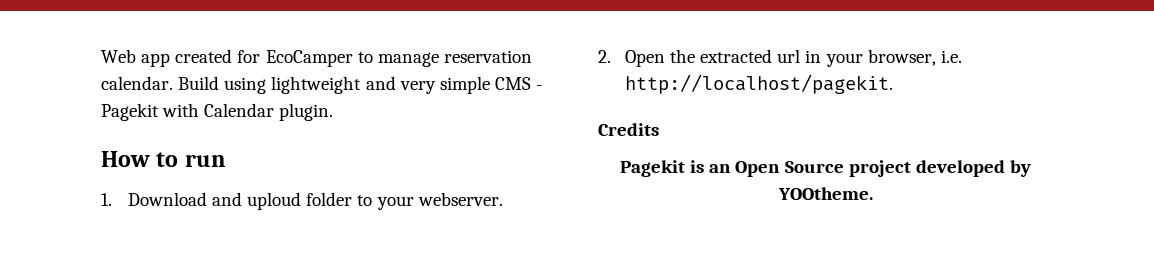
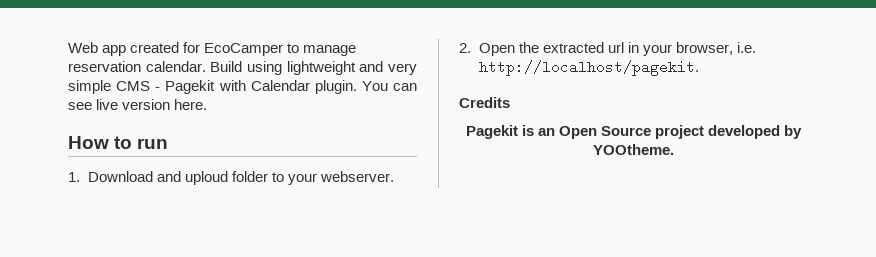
(334, 112) none -> [361,81,417,91] [68,99,208,110] You can see live version here.

